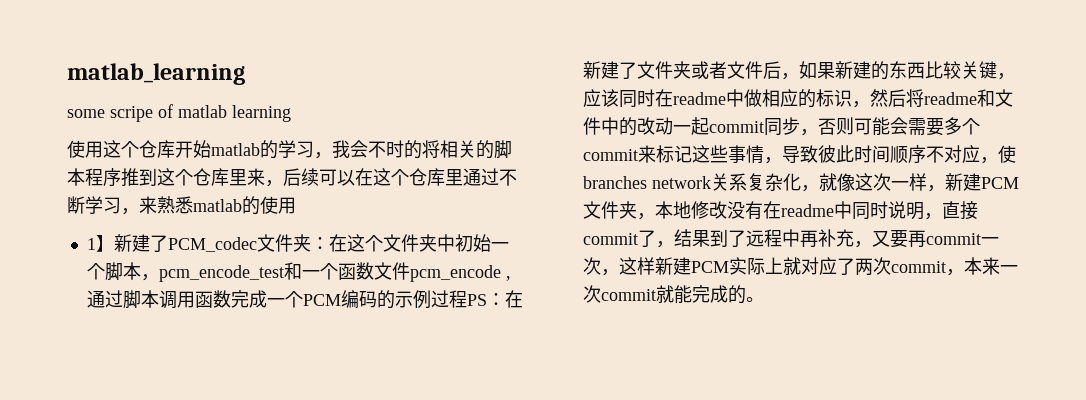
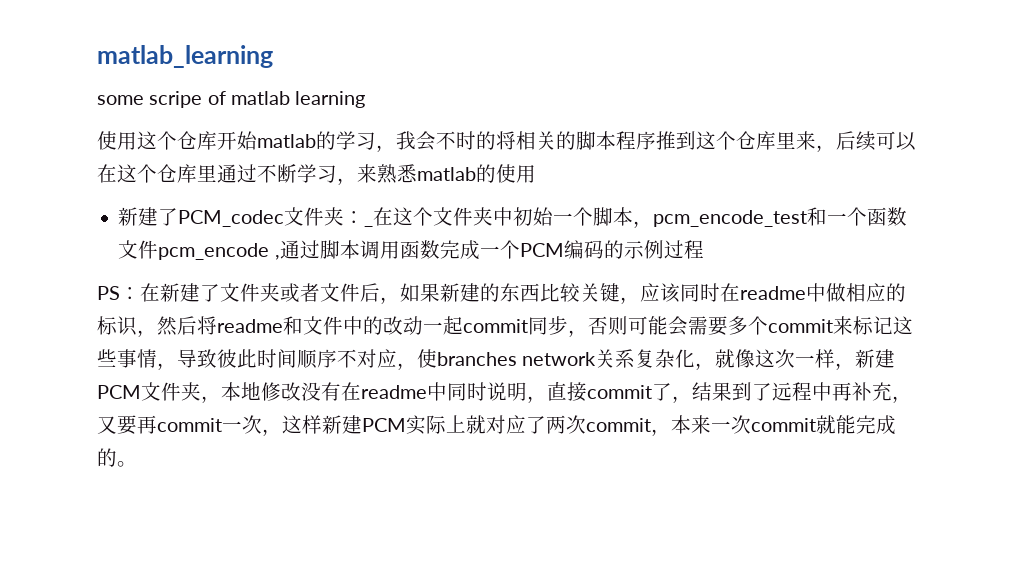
[86,235,114,252] 1】 -> (536, 174) none
(329, 243) none -> [364,224,374,227] _
(467, 299) none -> (704, 249) //

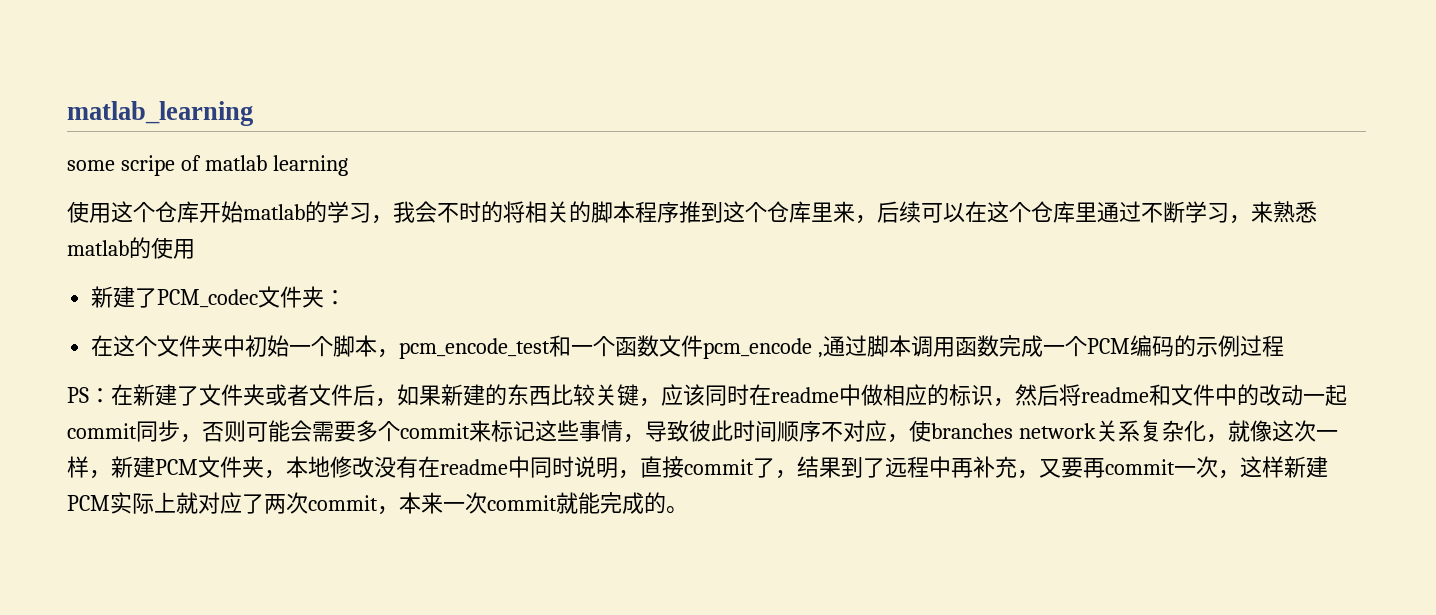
[364,224,374,227] _ -> (347, 297) //

